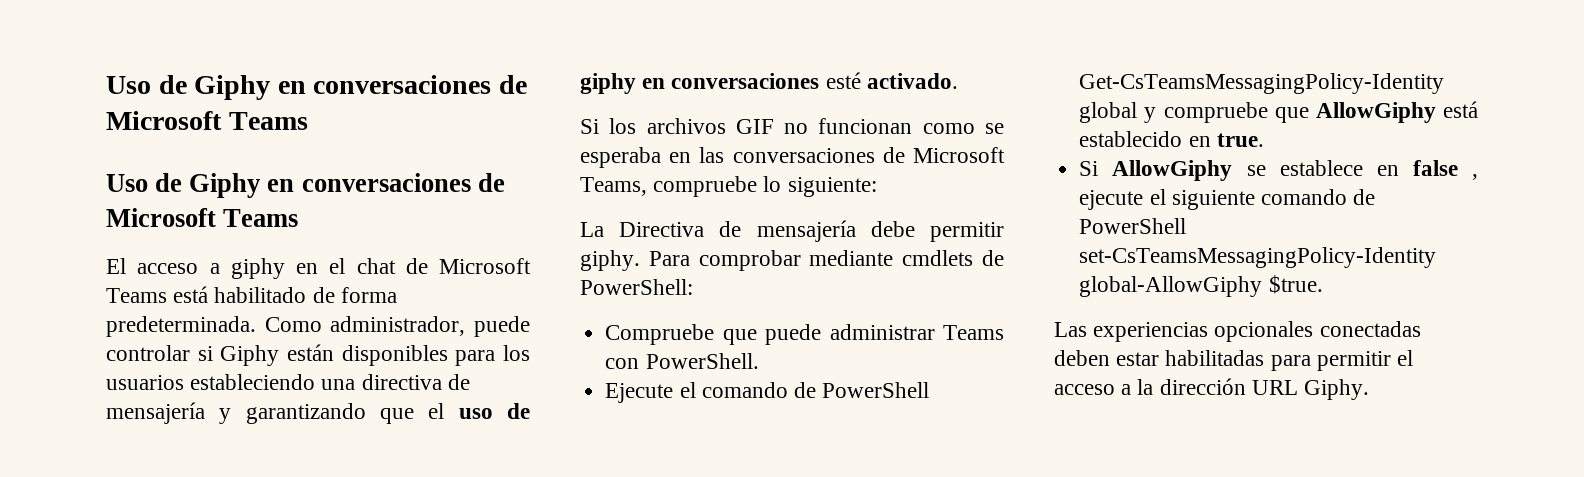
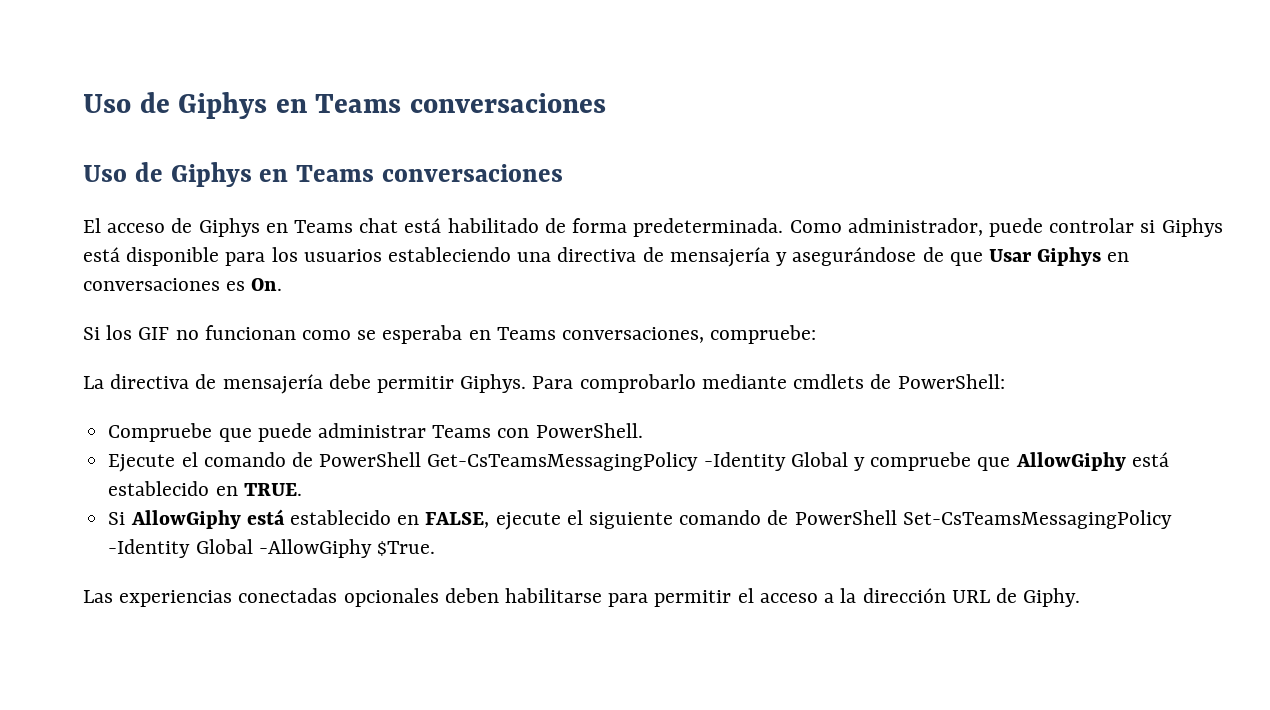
[106,75,527,100] [106,111,308,130] [106,173,505,198] [106,208,299,227] [106,258,531,279] [106,288,167,303] Uso de Giphy en conversaciones de Microsoft Teams // Uso de Giphy en conversaciones de Microsoft Teams // El acceso a giphy en el chat de Microsoft Teams -> [83,92,606,119] [83,162,564,187] [83,218,399,237] Uso de Giphys en Teams conversaciones // Uso de Giphys en Teams conversaciones // El acceso de Giphys en Teams chat
[220,344,448,366] Giphy están disponibles -> [1161,218,1223,237] [83,247,220,266] Giphys está disponible
[245,403,530,424] [580,72,958,94] garantizando que el uso de giphy en conversaciones esté activado. -> [792,247,1130,266] [83,278,283,291] asegurándose de que Usar Giphys en conversaciones es On.
[646,118,726,134] archivos -> (133, 332) none
[699,147,1005,163] [580,176,877,197] las conversaciones de Microsoft Teams, compruebe lo siguiente: -> [496,325,817,344] Teams conversaciones, compruebe:
[619,222,705,237] Directiva -> [110,374,190,389] directiva
[580,250,801,271] giphy. Para comprobar -> [460,374,696,393] Giphys. Para comprobarlo
[1079,73,1445,94] [1079,102,1138,123] Get-CsTeamsMessagingPolicy-Identity global -> [427,452,848,471] Get-CsTeamsMessagingPolicy -Identity Global
[1216,133,1264,147] true. -> [243,483,302,496] TRUE.
[1246,160,1478,180] se establece en false , -> [246,509,490,528] está establecido en FALSE,
[1079,247,1437,268] [1079,275,1323,297] [1054,321,1421,342] [1054,350,1265,366] set-CsTeamsMessagingPolicy-Identity global-AllowGiphy $true. // Las experiencias opcionales conectadas deben estar habilitadas -> [902,510,1172,529] [108,539,435,558] [83,588,603,607] Set-CsTeamsMessagingPolicy -Identity Global -AllowGiphy $True. // Las experiencias conectadas opcionales deben habilitarse
(1298, 387) none -> [995,588,1017,603] de

